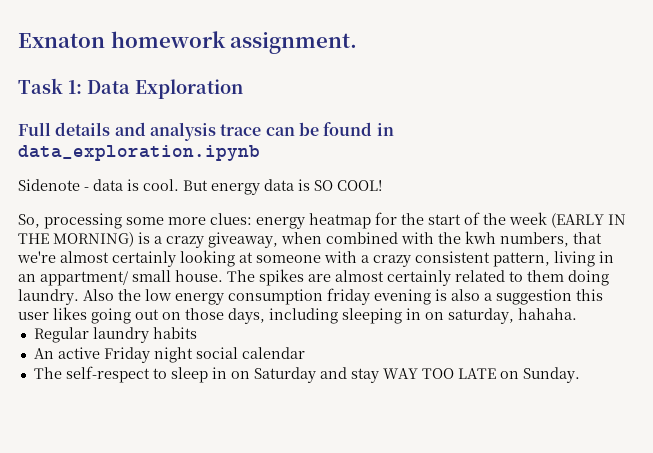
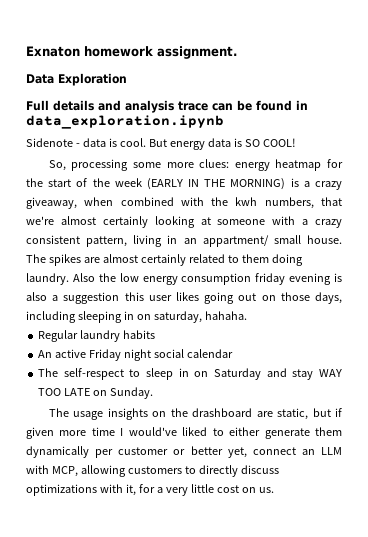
[18,78,82,94] Task 1: -> (237, 52) none
(580, 375) none -> [48,408,342,420] [26,427,343,439] [26,446,342,458] [26,465,279,477] [26,484,274,496] // The usage insights on the drashboard are static, but if given more time I would've liked to either generate them dynamically per customer or better yet, connect an LLM with MCP, allowing customers to directly discuss optimizations with it, for a very little cost on us.

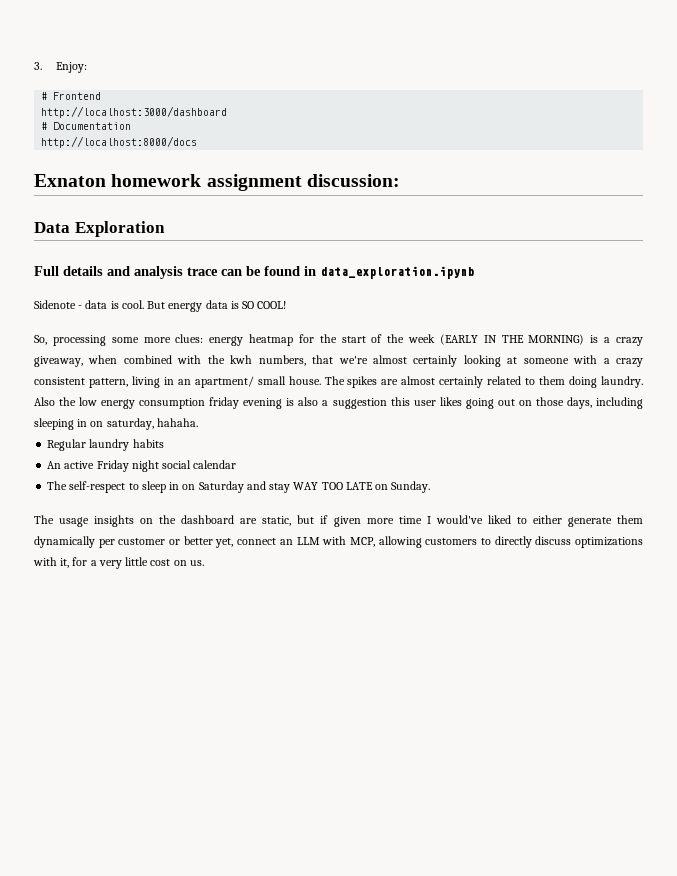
[26,46,237,59] Exnaton homework assignment. -> [34,62,88,73] [41,92,102,100] [41,106,228,118] [41,122,132,130] [41,136,198,148] [34,174,400,191] 3. Enjoy: // # Frontend // http://localhost:3000/dashboard // # Documentation // http://localhost:8000/docs // Exnaton homework assignment discussion:
[202,235,269,247] appartment/ -> [194,376,254,388] apartment/
[192,408,253,417] drashboard -> [181,515,235,524] dashboard

